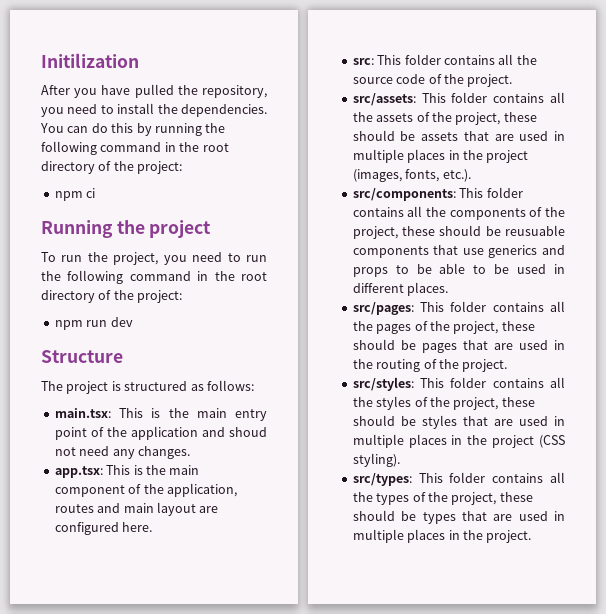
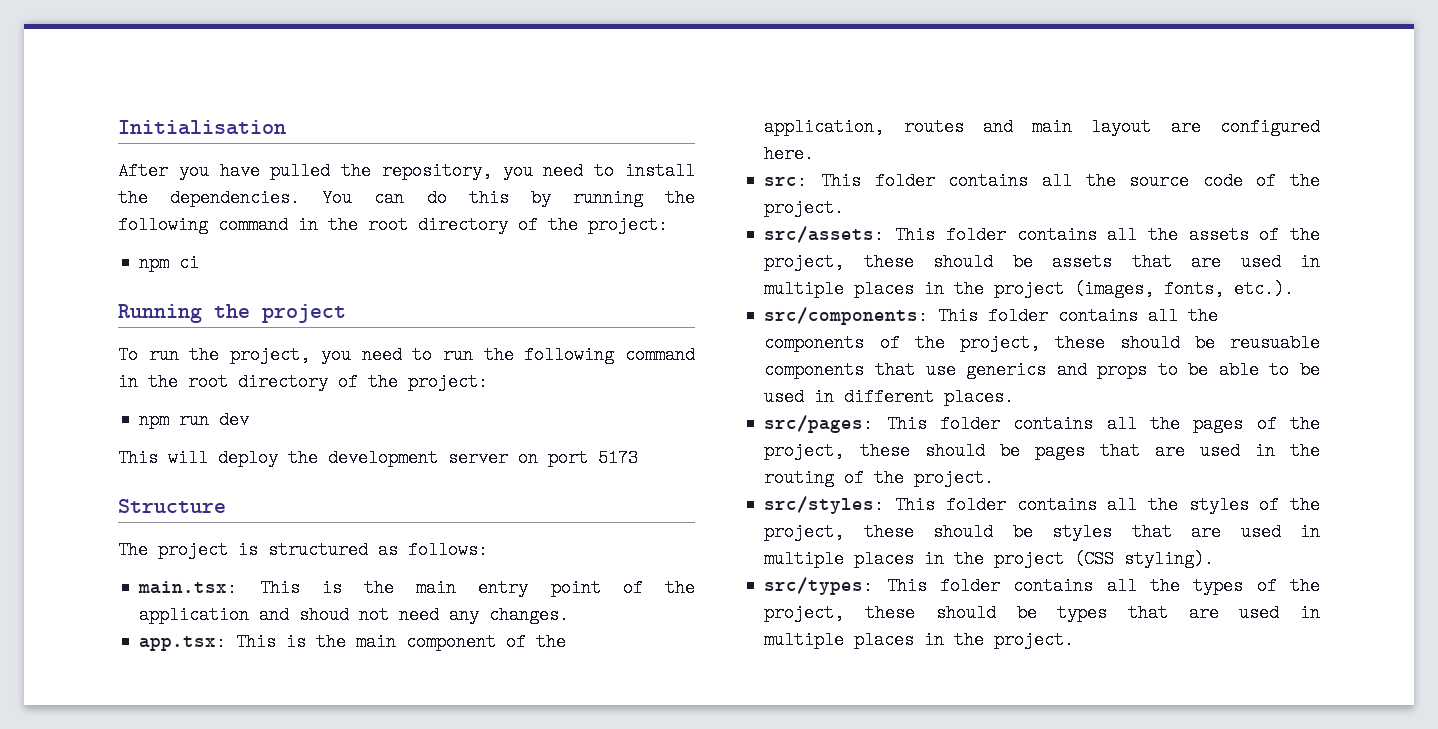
[41,53,139,68] Initilization -> [118,120,286,135] Initialisation
(133, 322) none -> [118,449,638,467] // This will deploy the development server on port 5173

